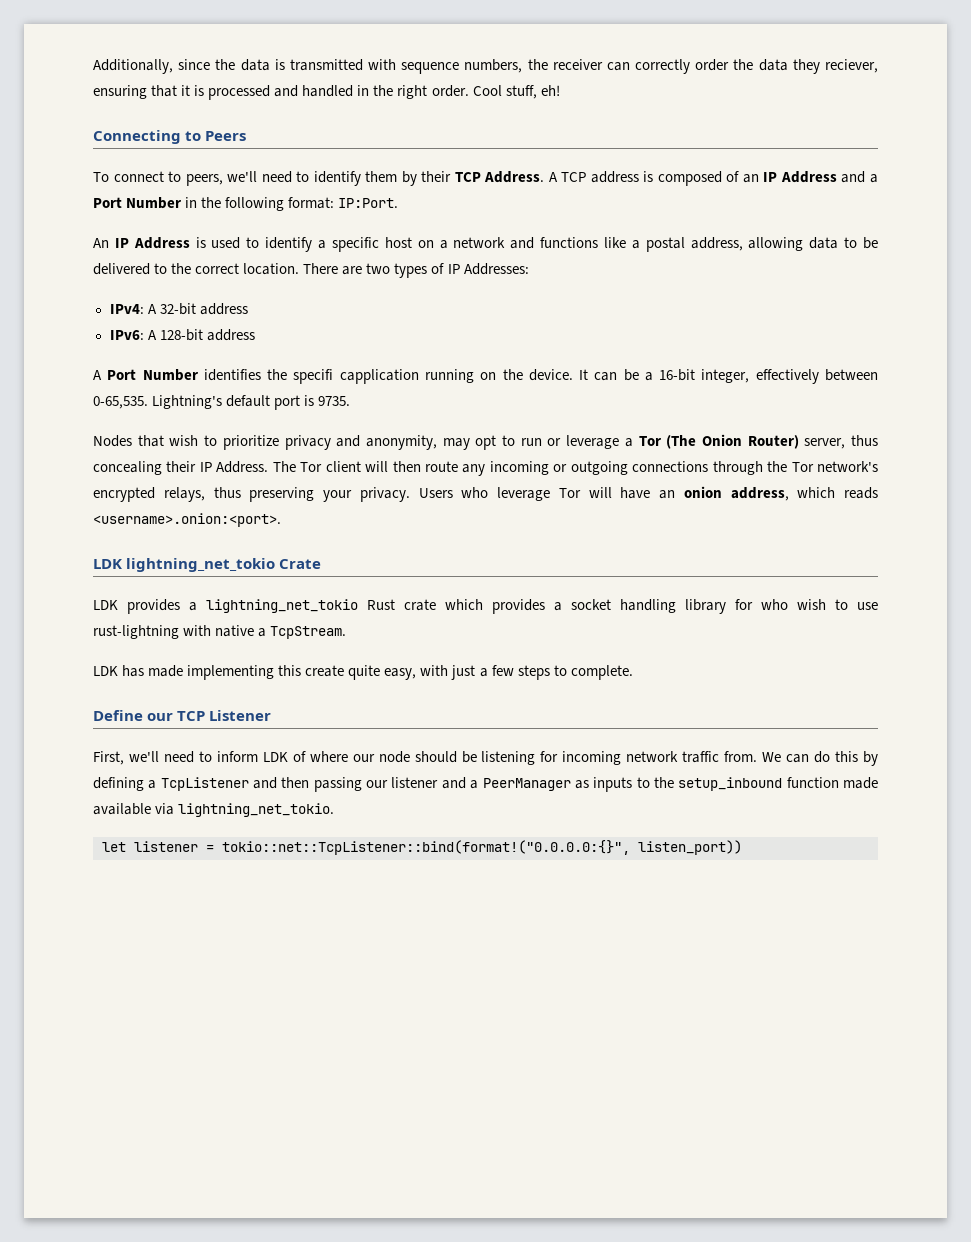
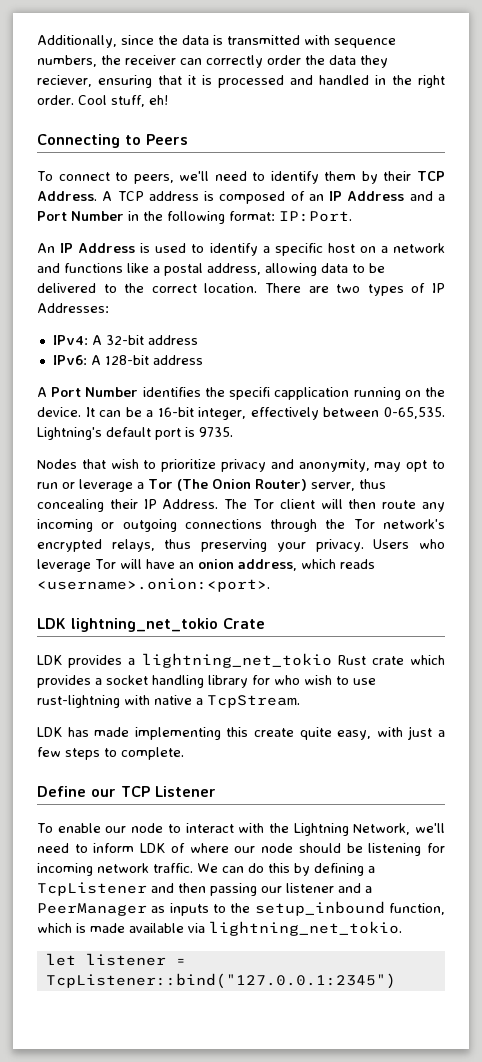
[93,751,124,765] First, -> [37,823,411,836] To enable our node to interact with the Lightning Network,
[682,751,758,763] traffic from. -> [153,863,193,873] traffic.
[786,777,839,788] function -> [389,903,445,915] [37,923,86,933] function, which is
[222,840,742,855] tokio::net::TcpListener::bind(format!("0.0.0.0:{}", listen_port)) -> [45,973,396,989] TcpListener::bind("127.0.0.1:2345")

